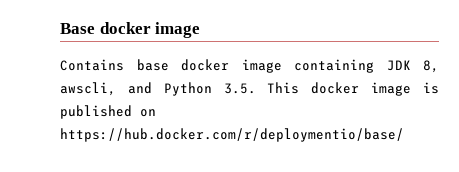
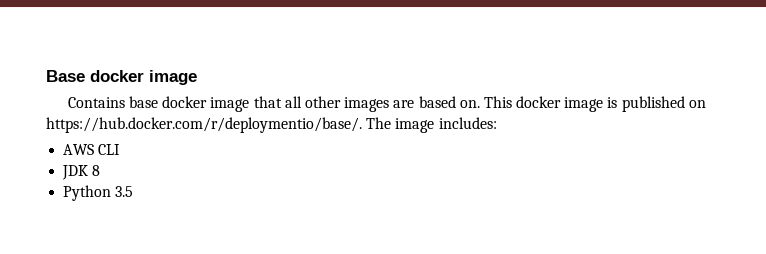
[294,59,439,73] [60,82,256,96] containing JDK 8, awscli, and Python 3.5. -> [253,96,480,112] that all other images are based on.
[60,128,404,142] https://hub.docker.com/r/deploymentio/base/ -> [46,117,497,133] [63,144,121,155] [62,165,101,180] [63,185,134,201] https://hub.docker.com/r/deploymentio/base/. The image includes: // AWS CLI // JDK 8 // Python 3.5

